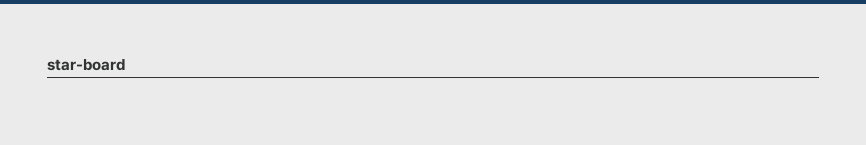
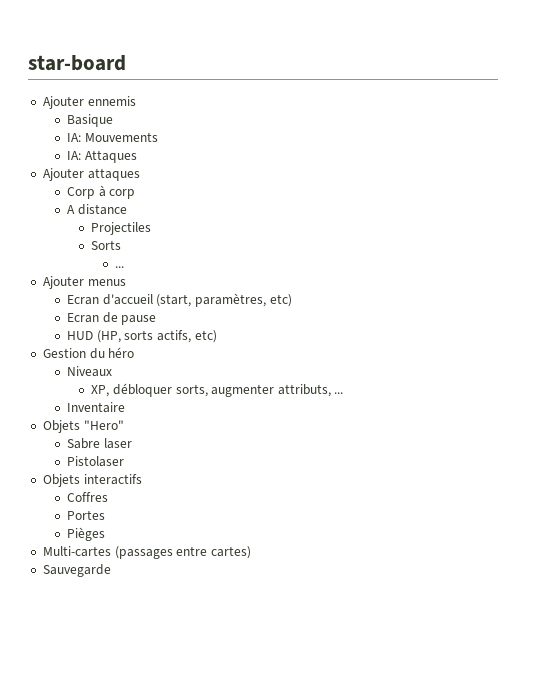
(125, 65) none -> [42,96,136,109] [67,114,114,127] [67,132,158,142] [67,150,137,163] [42,168,140,181] [67,185,136,199] [67,204,127,215] [91,222,152,235] [91,240,122,250] [115,266,125,268] [42,276,126,289] [67,293,292,307] [67,312,157,325] [67,330,217,343] [42,347,135,359] [67,366,113,377] [91,383,344,397] [67,402,126,413] [42,420,124,433] [67,438,132,449] [67,456,125,467] [42,474,142,487] [67,492,109,502] [67,510,106,520] [67,527,106,541] [42,546,251,559] [42,564,111,577] // Ajouter ennemis // Basique // IA: Mouvements // IA: Attaques // Ajouter attaques // Corp à corp // A distance // Projectiles // Sorts // ... // Ajouter menus // Ecran d'accueil (start, paramètres, etc) // Ecran de pause // HUD (HP, sorts actifs, etc) // Gestion du héro // Niveaux // XP, débloquer sorts, augmenter attributs, ... // Inventaire // Objets "Hero" // Sabre laser // Pistolaser // Objets interactifs // Coffres // Portes // Pièges // Multi-cartes (passages entre cartes) // Sauvegarde

